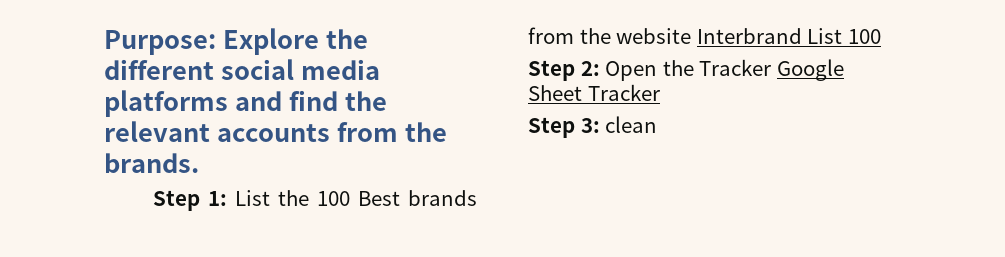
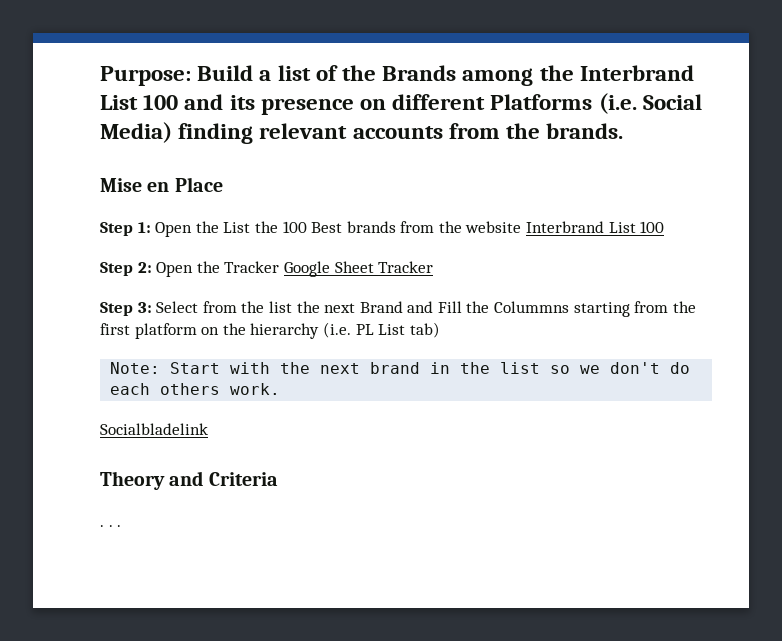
[222,28,368,55] [104,59,380,80] [104,90,387,117] Explore the different social media platforms and find the -> [197,65,694,86] [100,93,702,115] [100,122,254,144] Build a list of the Brands among the Interbrand List 100 and its presence on different Platforms (i.e. Social Media) finding
(199, 163) none -> [100,177,223,192] // Mise en Place
(228, 198) none -> [155,221,219,237] Open the
[605,116,658,133] clean -> [156,301,696,317] [100,322,440,339] [110,362,691,374] [110,383,281,395] [100,423,208,435] [100,471,278,490] [100,525,122,527] Select from the list the next Brand and Fill the Colummns starting from the first platform on the hierarchy (i.e. PL List tab) // Note: Start with the next brand in the list so we don't do each others work. // Socialbladelink // Theory and Criteria // . . .

